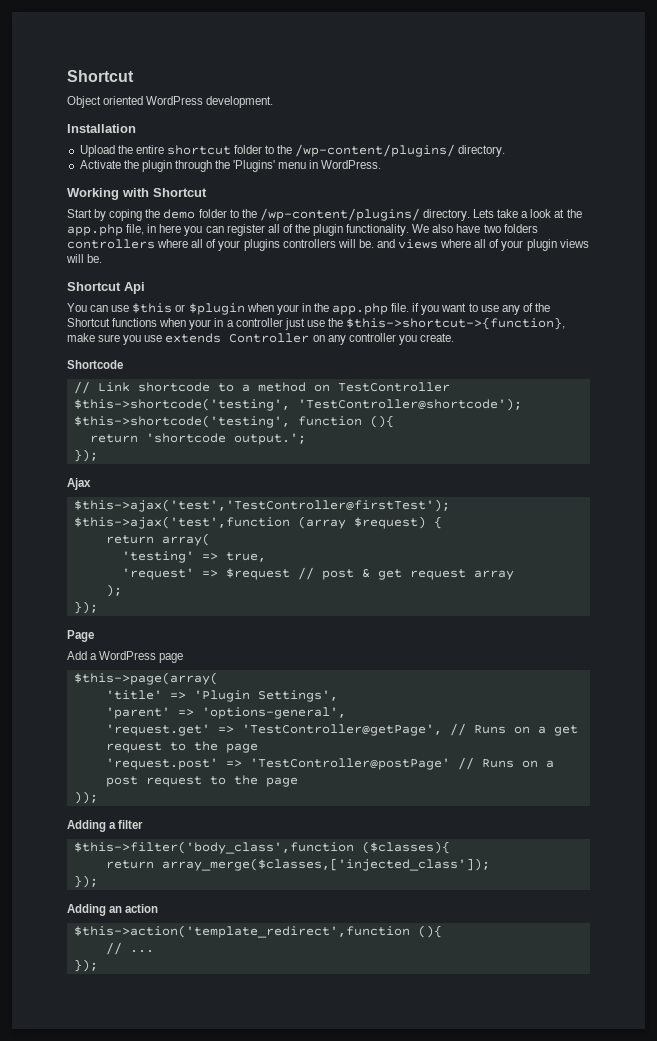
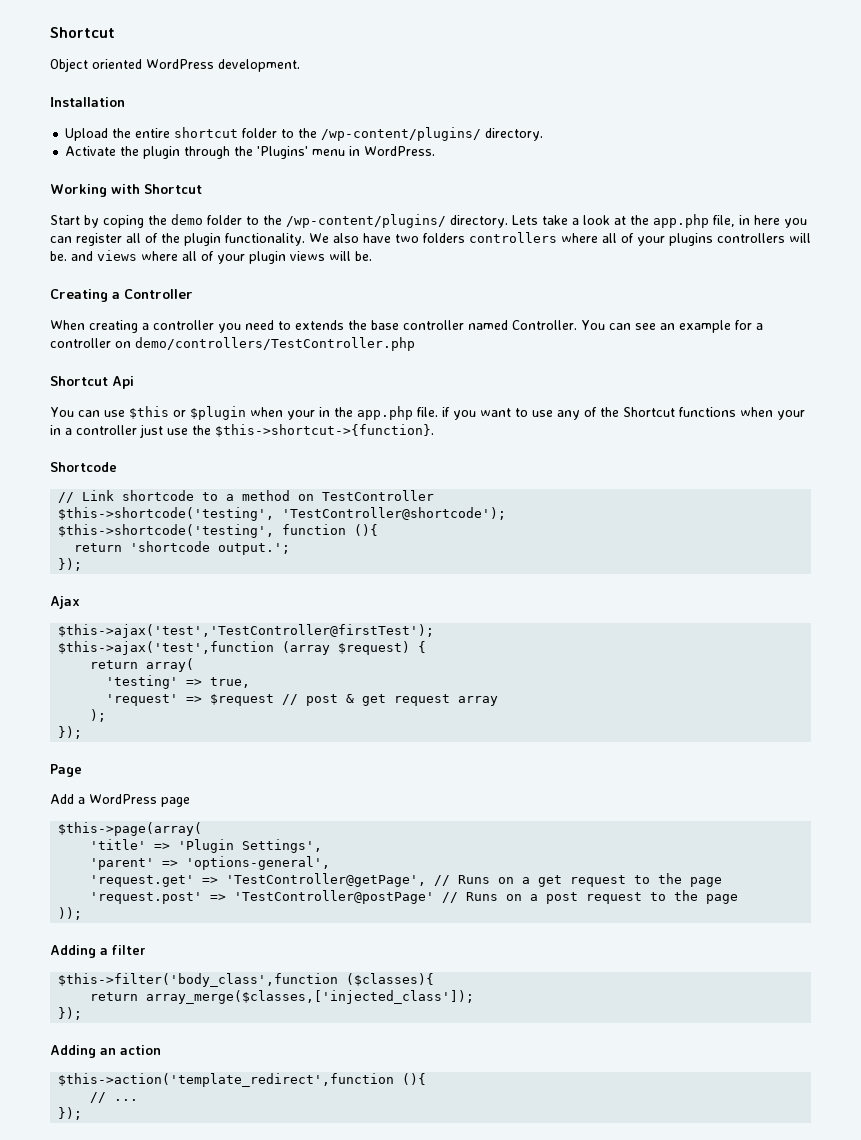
(103, 258) none -> [50,289,193,302] [50,320,763,333] [50,337,415,351] // Creating a Controller // When creating a controller you need to extends the base controller named Controller. You can see an example for a controller on demo/controllers/TestController.php
[346,317,566,330] [67,333,454,345] $this->shortcut->{function}, make sure you use extends Controller on any controller you create. -> [215,424,434,437] $this->shortcut->{function}.

